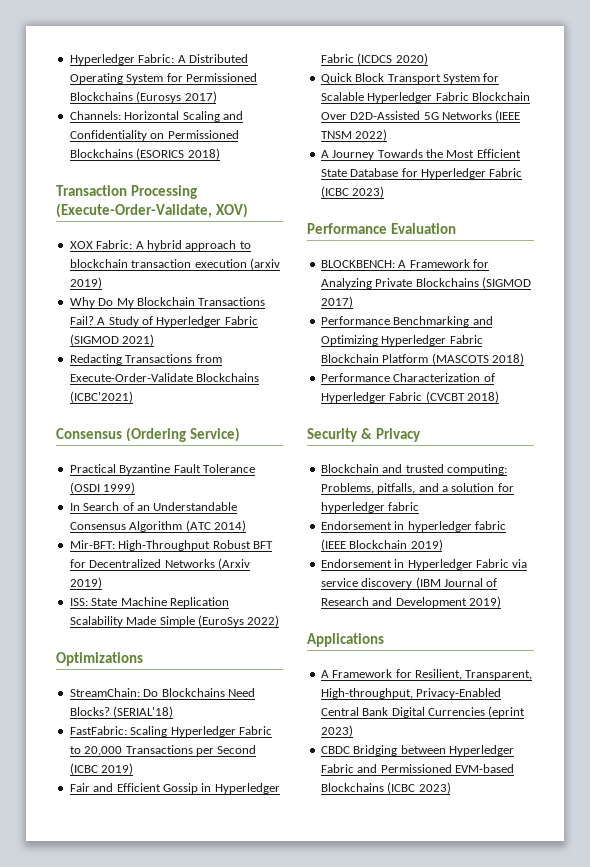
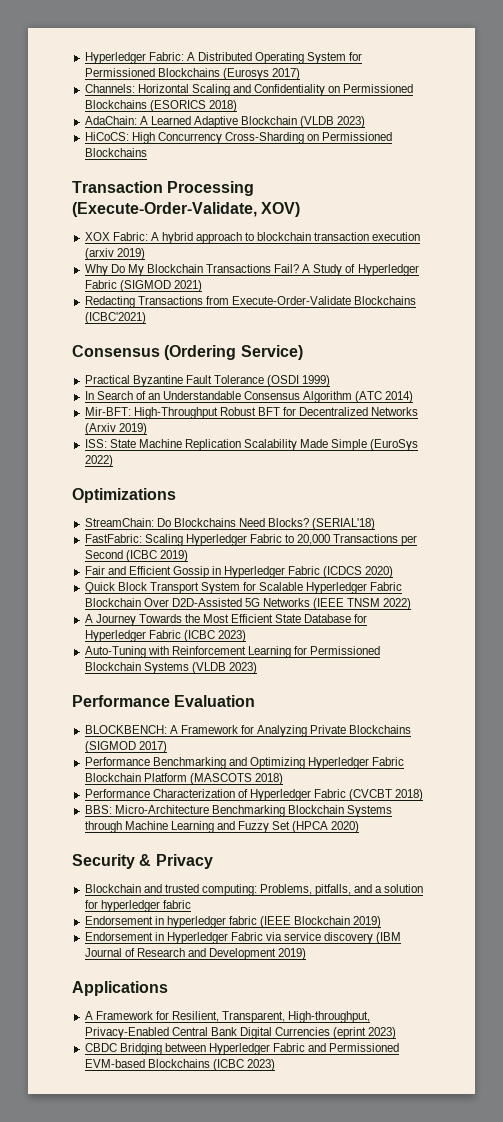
(220, 154) none -> [84,116,366,128] [84,132,393,144] [84,148,147,157] // AdaChain: A Learned Adaptive Blockchain (VLDB 2023) // HiCoCS: High Concurrency Cross-Sharding on Permissioned Blockchains
(385, 192) none -> [84,646,381,658] [84,662,257,674] // Auto-Tuning with Reinforcement Learning for Permissioned Blockchain Systems (VLDB 2023)
(499, 397) none -> [84,805,393,817] [84,821,360,833] // BBS: Micro-Architecture Benchmarking Blockchain Systems through Machine Learning and Fuzzy Set (HPCA 2020)

